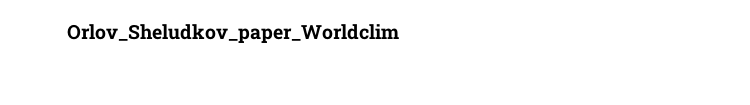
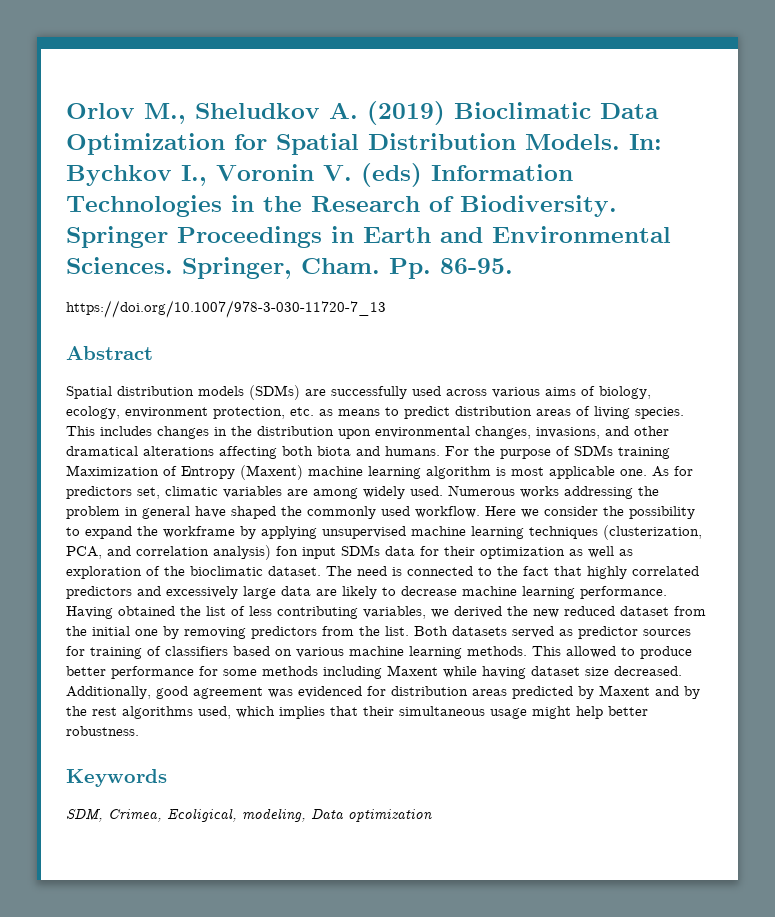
[67,24,399,43] Orlov_Sheludkov_paper_Worldclim -> [66,101,659,125] [66,133,662,155] [66,163,573,187] [66,195,617,217] [66,226,671,248] [66,257,513,279] [66,300,386,318] [66,346,153,360] [66,385,651,400] [66,406,684,419] [66,426,669,439] [66,445,670,459] [66,465,693,480] [66,485,659,499] [66,506,695,519] [66,525,702,540] [66,545,633,560] [66,566,699,579] [66,586,667,599] [66,606,706,619] [66,626,691,639] [66,646,692,659] [66,665,682,679] [66,685,700,699] [66,706,648,719] [66,726,139,736] [66,769,167,787] [66,808,432,822] Orlov M., Sheludkov A. (2019) Bioclimatic Data Optimization for Spatial Distribution Models. In: Bychkov I., Voronin V. (eds) Information Technologies in the Research of Biodiversity. Springer Proceedings in Earth and Environmental Sciences. Springer, Cham. Pp. 86-95. // https://doi.org/10.1007/978-3-030-11720-7_13 // Abstract // Spatial distribution models (SDMs) are successfully used across various aims of biology, ecology, environment protection, etc. as means to predict distribution areas of living species. This includes changes in the distribution upon environmental changes, invasions, and other dramatical alterations affecting both biota and humans. For the purpose of SDMs training Maximization of Entropy (Maxent) machine learning algorithm is most applicable one. As for predictors set, climatic variables are among widely used. Numerous works addressing the problem in general have shaped the commonly used workflow. Here we consider the possibility to expand the workframe by applying unsupervised machine learning techniques (clusterization, PCA, and correlation analysis) fon input SDMs data for their optimization as well as exploration of the bioclimatic dataset. The need is connected to the fact that highly correlated predictors and excessively large data are likely to decrease machine learning performance. Having obtained the list of less contributing variables, we derived the new reduced dataset from the initial one by removing predictors from the list. Both datasets served as predictor sources for training of classifiers based on various machine learning methods. This allowed to produce better performance for some methods including Maxent while having dataset size decreased. Additionally, good agreement was evidenced for distribution areas predicted by Maxent and by the rest algorithms used, which implies that their simultaneous usage might help better robustness. // Keywords // SDM, Crimea, Ecoligical, modeling, Data optimization

